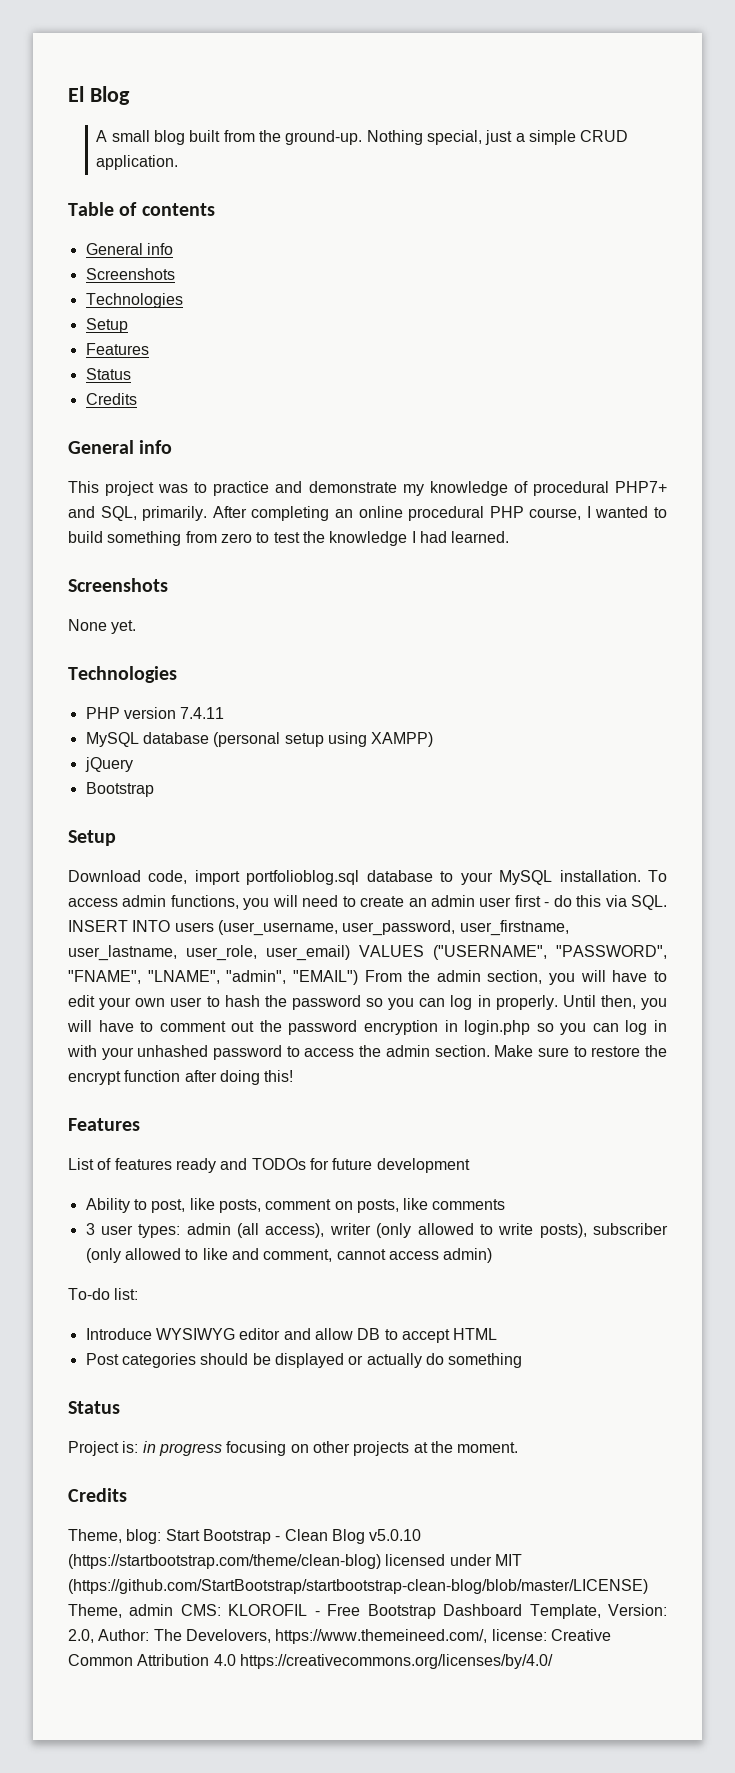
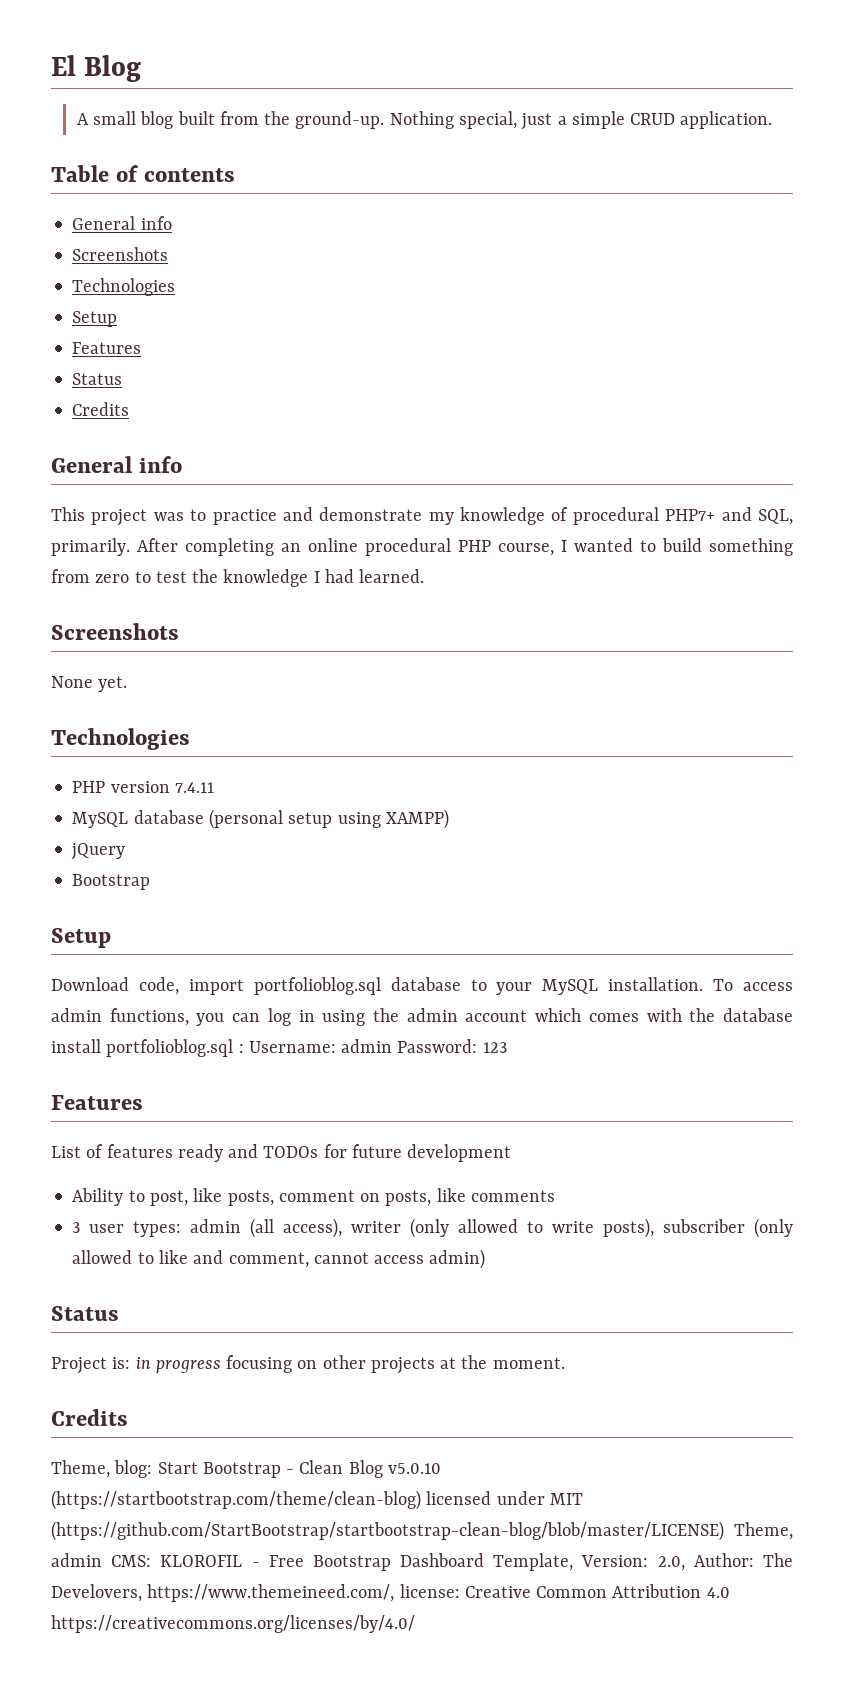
[272,895,667,910] [68,920,569,936] [68,945,667,961] [68,970,667,985] [68,995,667,1010] [67,1020,667,1035] [67,1045,667,1060] [68,1070,294,1085] will need to create an admin user first - do this via SQL. INSERT INTO users (user_username, user_password, user_firstname, user_lastname, user_role, user_email) VALUES ("USERNAME", "PASSWORD", "FNAME", "LNAME", "admin", "EMAIL") From the admin section, you will have to edit your own user to hash the password so you can log in properly. Until then, you will have to comment out the password encryption in login.php so you can log in with your unhashed password to access the admin section. Make sure to restore the encrypt function after doing this! -> [232,1008,793,1026] [51,1039,507,1057] can log in using the admin account which comes with the database install portfolioblog.sql : Username: admin Password: 123
[68,1288,139,1300] [85,1328,498,1343] [85,1353,523,1368] // To-do list: // Introduce WYSIWYG editor and allow DB to accept HTML // Post categories should be displayed or actually do something -> (486, 1259) none

